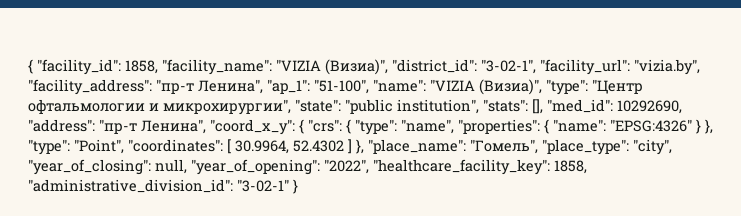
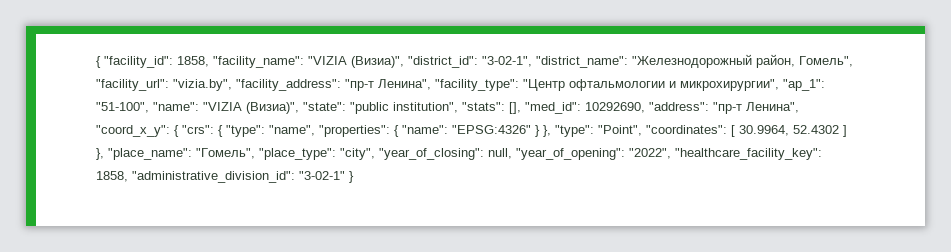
(536, 66) none -> [536,54,853,68] "district_name": "Железнодорожный район, Гомель",
(263, 86) none -> [435,79,779,91] "facility_type": "Центр офтальмологии и микрохирургии",
[546,79,643,95] [28,99,291,115] "type": "Центр офтальмологии и микрохирургии", -> (299, 108) none

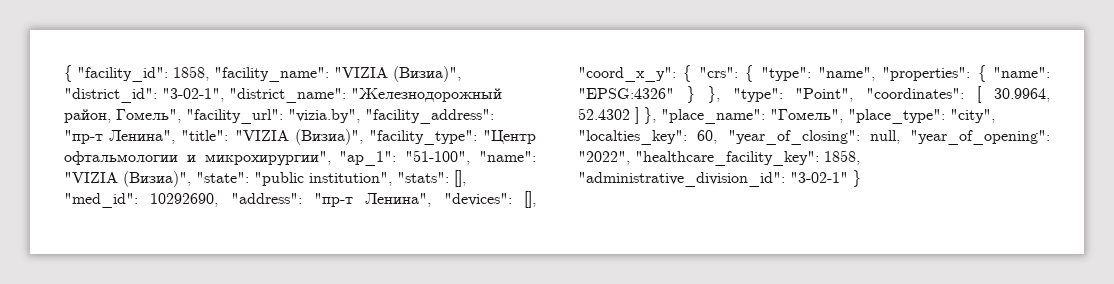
(431, 84) none -> [181,129,363,145] "title": "VIZIA (Визиа)",
(799, 107) none -> [443,191,536,208] "devices": [],
(375, 154) none -> [578,130,718,145] "localties_key": 60,

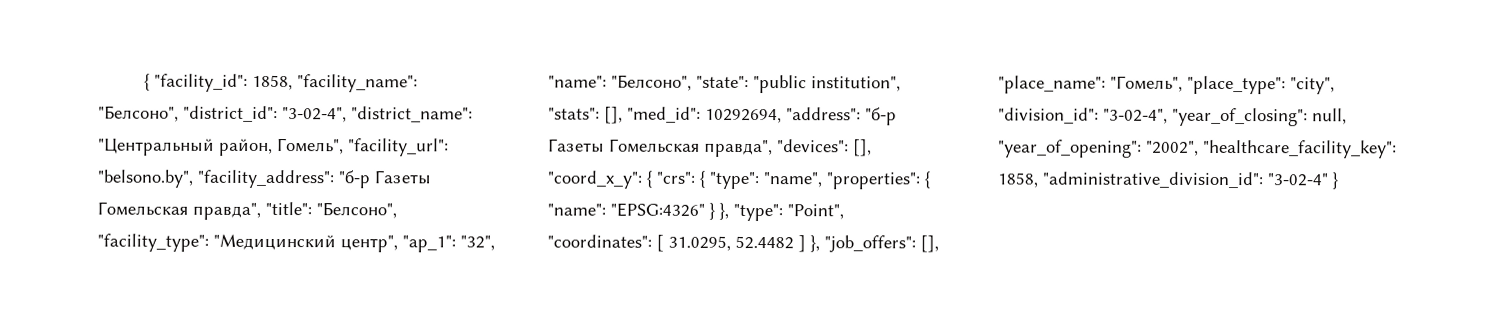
[334,66,461,82] [64,88,502,103] [64,109,494,124] [64,129,536,145] [64,150,536,166] [64,171,191,187] "VIZIA (Визиа)", "district_id": "3-02-1", "district_name": "Железнодорожный район, Гомель", "facility_url": "vizia.by", "facility_address": "пр-т Ленина", "title": "VIZIA (Визиа)", "facility_type": "Центр офтальмологии и микрохирургии", "ap_1": "51-100", "name": "VIZIA (Визиа)", -> [98,105,473,123] [98,138,449,157] [97,169,431,189] [97,201,397,220] [97,233,495,253] [548,74,692,91] "Белсоно", "district_id": "3-02-4", "district_name": "Центральный район, Гомель", "facility_url": "belsono.by", "facility_address": "б-р Газеты Гомельская правда", "title": "Белсоно", "facility_type": "Медицинский центр", "ap_1": "32", "name": "Белсоно",
[150,193,432,207] 10292690, "address": "пр-т Ленина", -> [705,107,897,126] [548,138,773,158] 10292694, "address": "б-р Газеты Гомельская правда",
[994,88,1050,102] [578,107,656,124] 30.9964, 52.4302 ] }, -> [668,235,939,253] 31.0295, 52.4482 ] }, "job_offers": [],
[578,130,718,145] "localties_key": 60, -> [998,107,1168,124] "division_id": "3-02-4",
[578,151,630,165] "2022", -> [1146,140,1199,156] "2002",
[790,172,848,183] "3-02-1" -> [1267,173,1328,187] "3-02-4"

